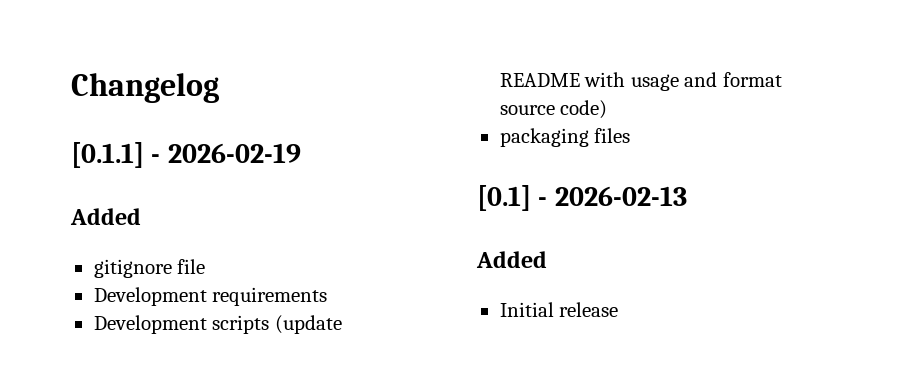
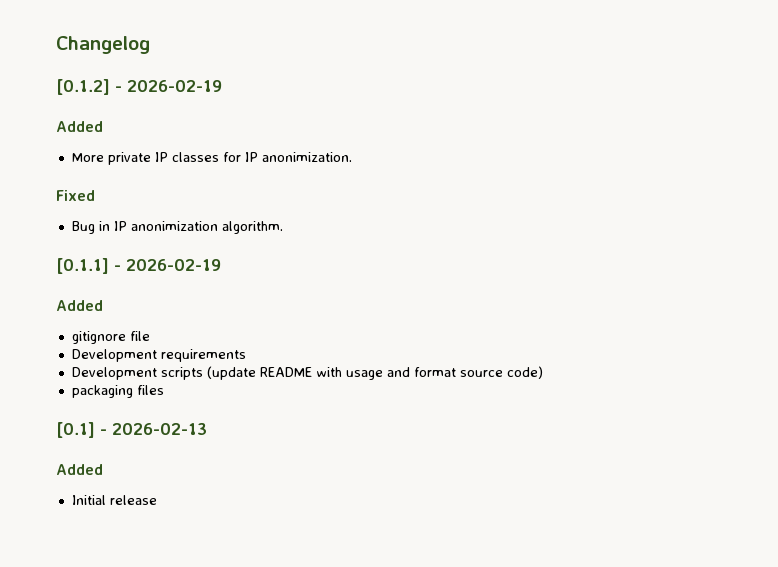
(219, 88) none -> [56,79,222,95] [56,121,103,132] [71,152,352,165] [56,190,95,201] [71,221,283,234] // [0.1.2] - 2026-02-19 // Added // More private IP classes for IP anonimization. // Fixed // Bug in IP anonimization algorithm.

